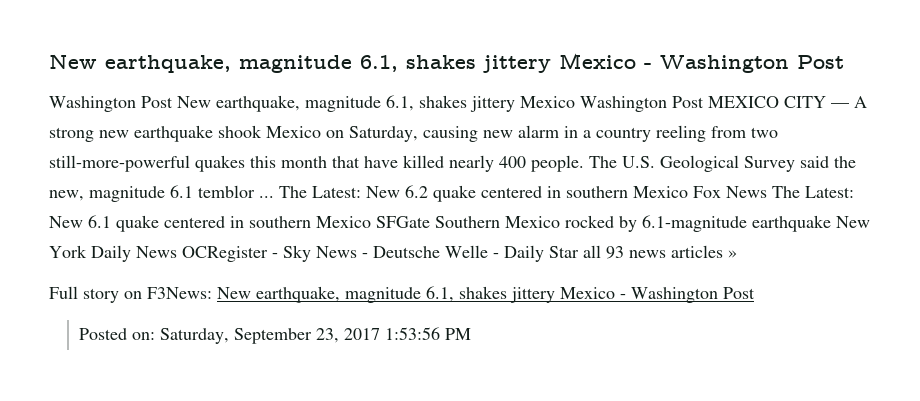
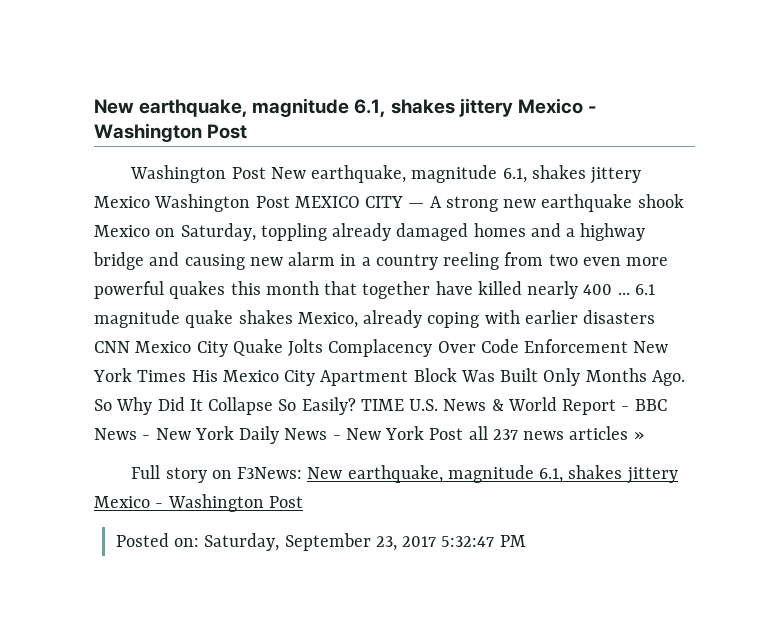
(418, 134) none -> [260,223,646,241] [93,252,180,270] toppling already damaged homes and a highway bridge and
[49,155,190,172] still-more-powerful -> [582,257,669,266] [94,281,164,299] even more powerful
(360, 162) none -> [362,281,431,299] together
[531,155,856,172] [49,185,854,202] [49,215,870,232] [49,245,624,262] people. The U.S. Geological Survey said the new, magnitude 6.1 temblor ... The Latest: New 6.2 quake centered in southern Mexico Fox News The Latest: New 6.1 quake centered in southern Mexico SFGate Southern Mexico rocked by 6.1-magnitude earthquake New York Daily News OCRegister - Sky News - Deutsche Welle - Daily Star all 93 -> [617,284,655,295] [94,310,656,328] [94,339,669,357] [93,368,685,386] [94,397,667,415] [94,426,518,444] ... 6.1 magnitude quake shakes Mexico, already coping with earlier disasters CNN Mexico City Quake Jolts Complacency Over Code Enforcement New York Times His Mexico City Apartment Block Was Built Only Months Ago. So Why Did It Collapse So Easily? TIME U.S. News & World Report - BBC News - New York Daily News - New York Post all 237
[385,327,441,340] 1:53:56 -> [441,536,495,547] 5:32:47

